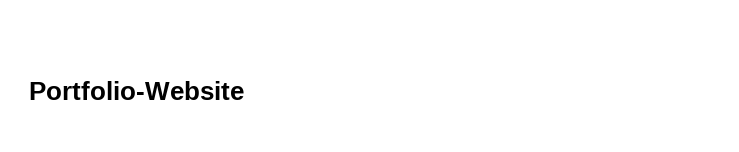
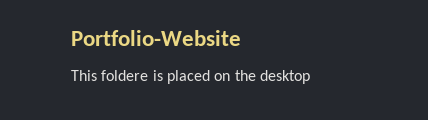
(244, 90) none -> [71,70,310,84] // This foldere is placed on the desktop

